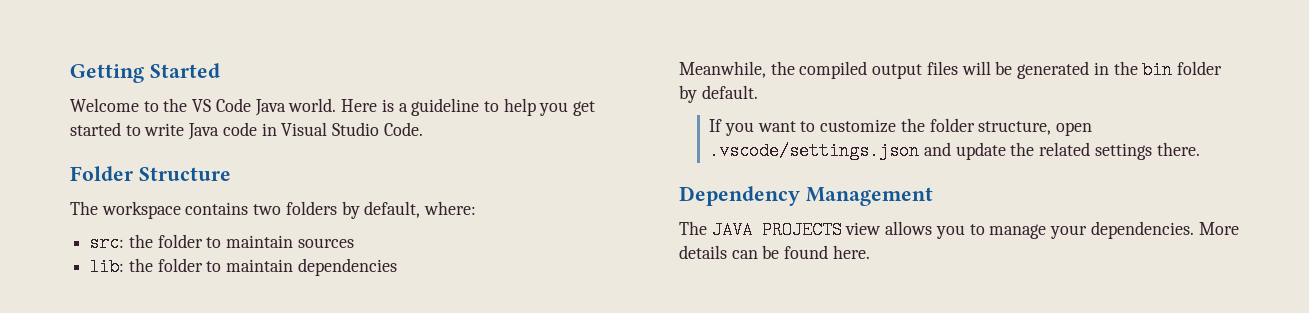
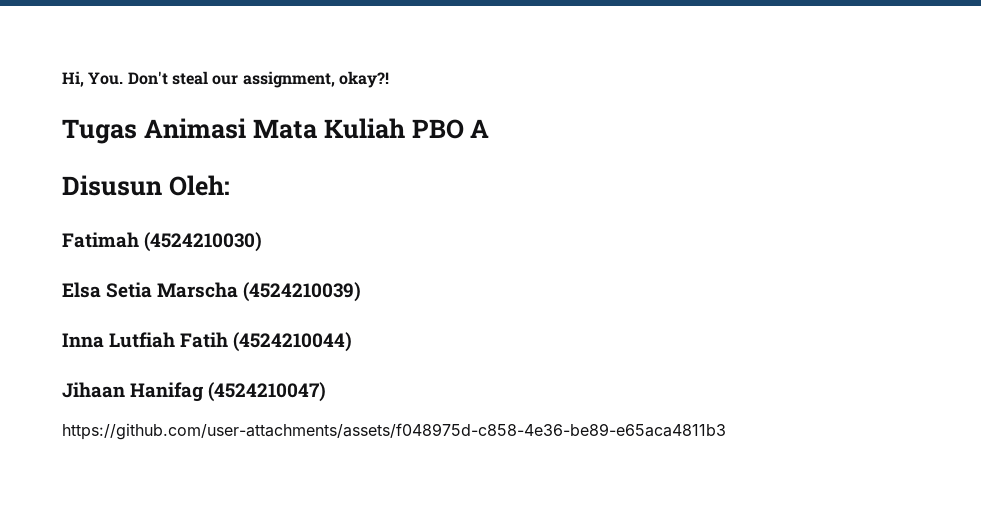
[70,63,220,83] [70,98,596,116] [70,122,423,140] [70,166,231,181] [70,201,477,219] [89,234,354,252] [89,258,397,276] [679,61,1222,79] [679,85,758,103] [709,118,1093,136] [709,142,1200,160] [679,186,933,206] [679,221,1239,239] [679,245,870,259] Getting Started // Welcome to the VS Code Java world. Here is a guideline to help you get started to write Java code in Visual Studio Code. // Folder Structure // The workspace contains two folders by default, where: // src: the folder to maintain sources // lib: the folder to maintain dependencies // Meanwhile, the compiled output files will be generated in the bin folder by default. // If you want to customize the folder structure, open .vscode/settings.json and update the related settings there. // Dependency Management // The JAVA PROJECTS view allows you to manage your dependencies. More details can be found here. -> [62,71,389,88] [62,118,490,144] [62,175,230,196] [62,232,263,252] [62,282,362,302] [62,332,353,352] [62,382,327,402] [62,423,726,440] Hi, You. Don't steal our assignment, okay?! // Tugas Animasi Mata Kuliah PBO A // Disusun Oleh: // Fatimah (4524210030) // Elsa Setia Marscha (4524210039) // Inna Lutfiah Fatih (4524210044) // Jihaan Hanifag (4524210047) // https://github.com/user-attachments/assets/f048975d-c858-4e36-be89-e65aca4811b3

